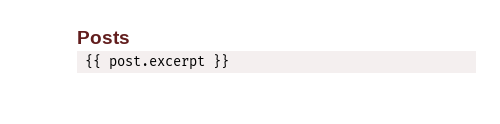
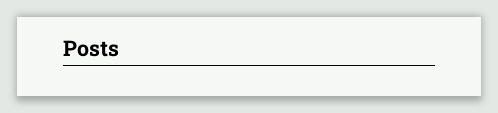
[85,54,230,70] // {{ post.excerpt }} -> (119, 48) none

